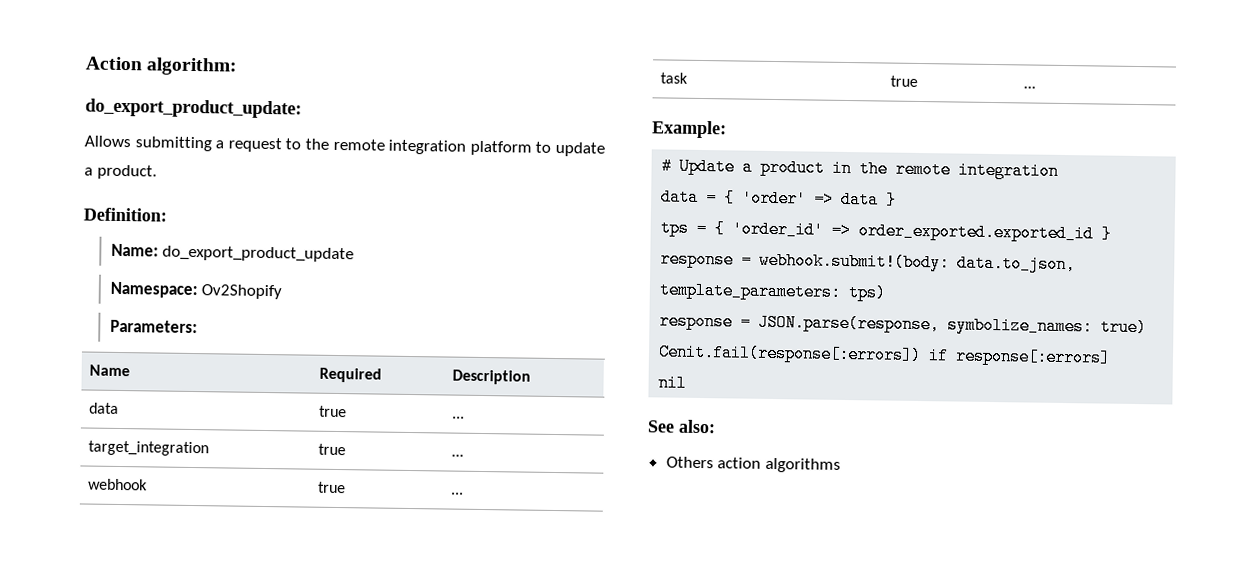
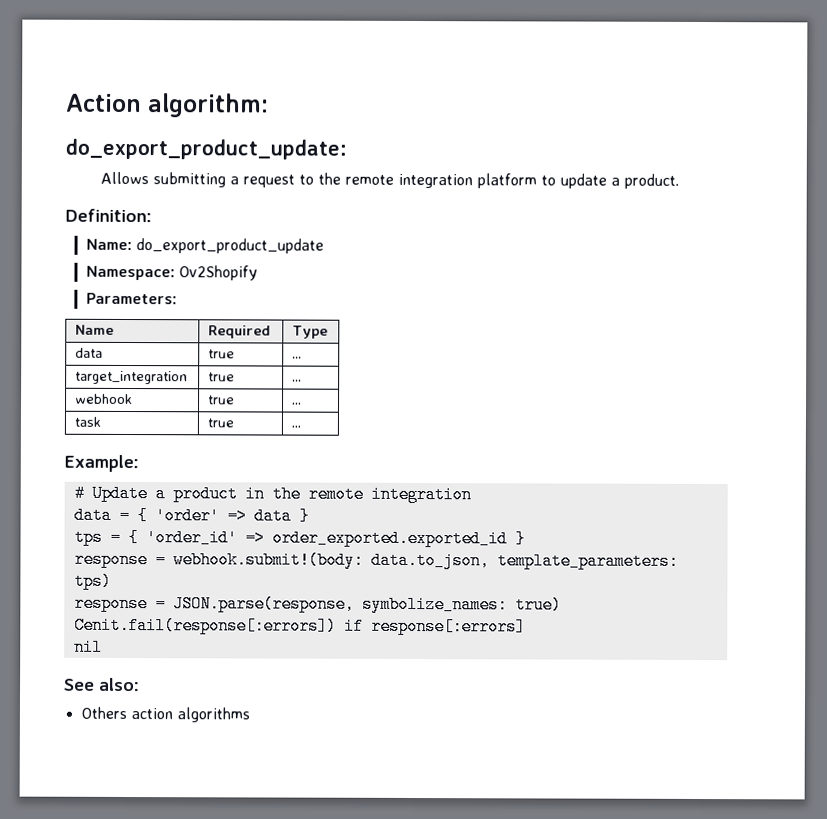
[451,369,531,385] Description -> [292,325,329,339] Type

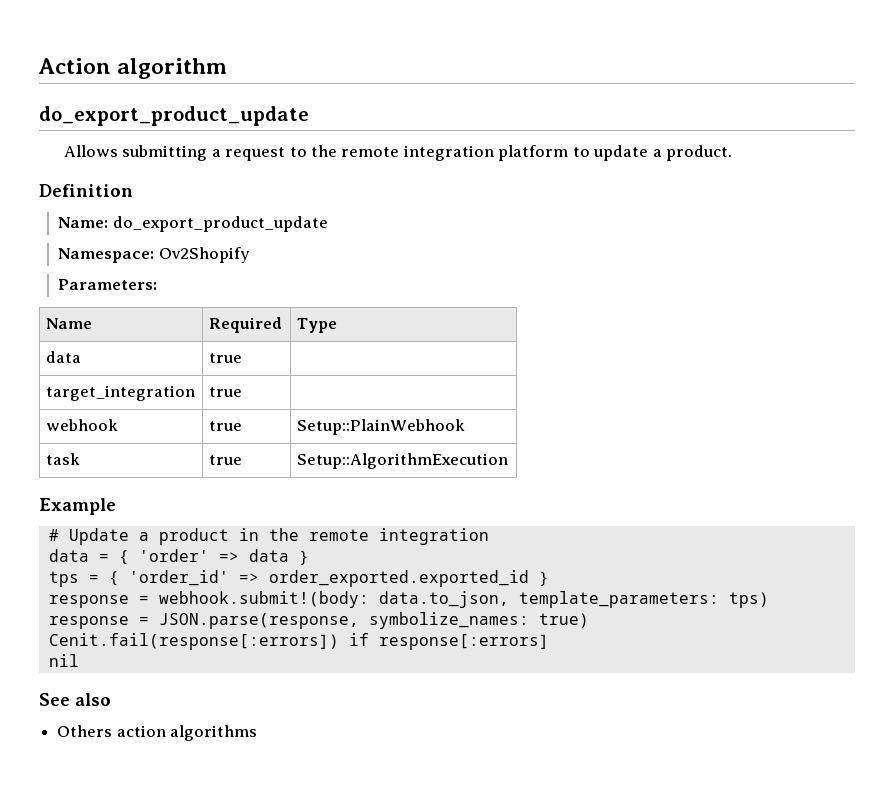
[148,93,269,118] [65,138,347,160] algorithm: // do_export_product_update: -> [117,58,228,79] [39,106,309,126] algorithm // do_export_product_update
[65,208,152,223] Definition: -> [39,184,133,197] Definition
[292,356,303,359] ... -> (242, 358) none
[292,379,303,382] ... -> (242, 392) none
[292,402,303,405] ... -> [296,419,465,435] Setup::PlainWebhook
[291,425,302,428] [64,454,139,473] ... // Example: -> [296,453,508,469] [39,498,116,515] Setup::AlgorithmExecution // Example
[99,677,140,692] also: -> [75,693,111,706] also

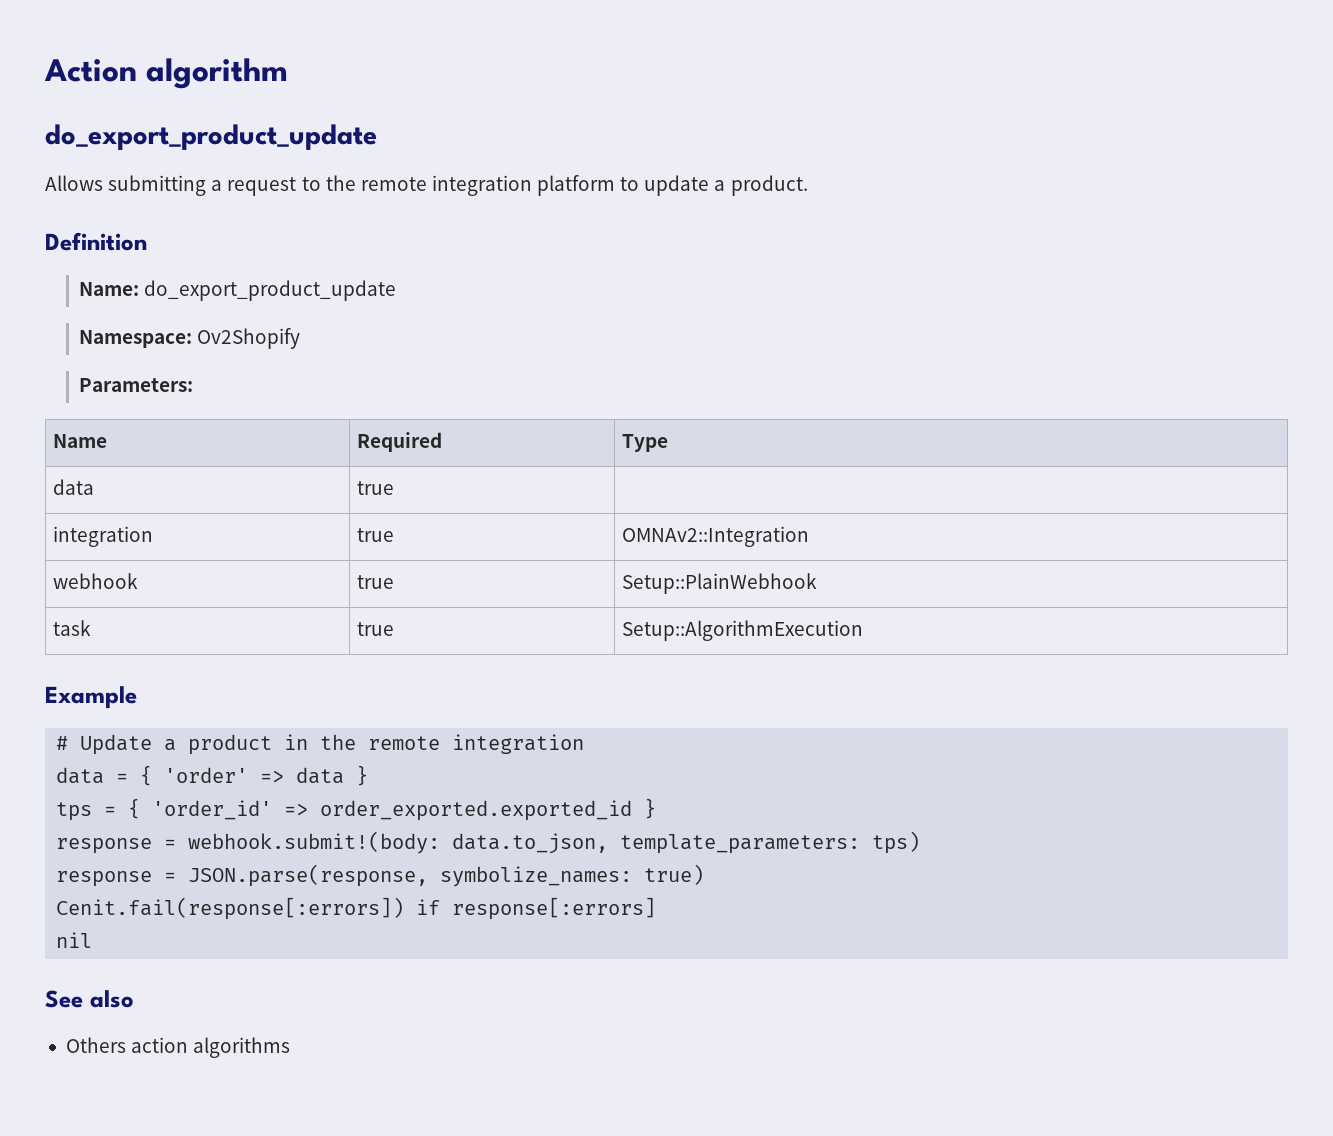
[45,385,195,401] [208,387,242,397] target_integration | true | -> [52,526,153,547] [356,528,394,542] [621,526,809,547] integration | true | OMNAv2::Integration

